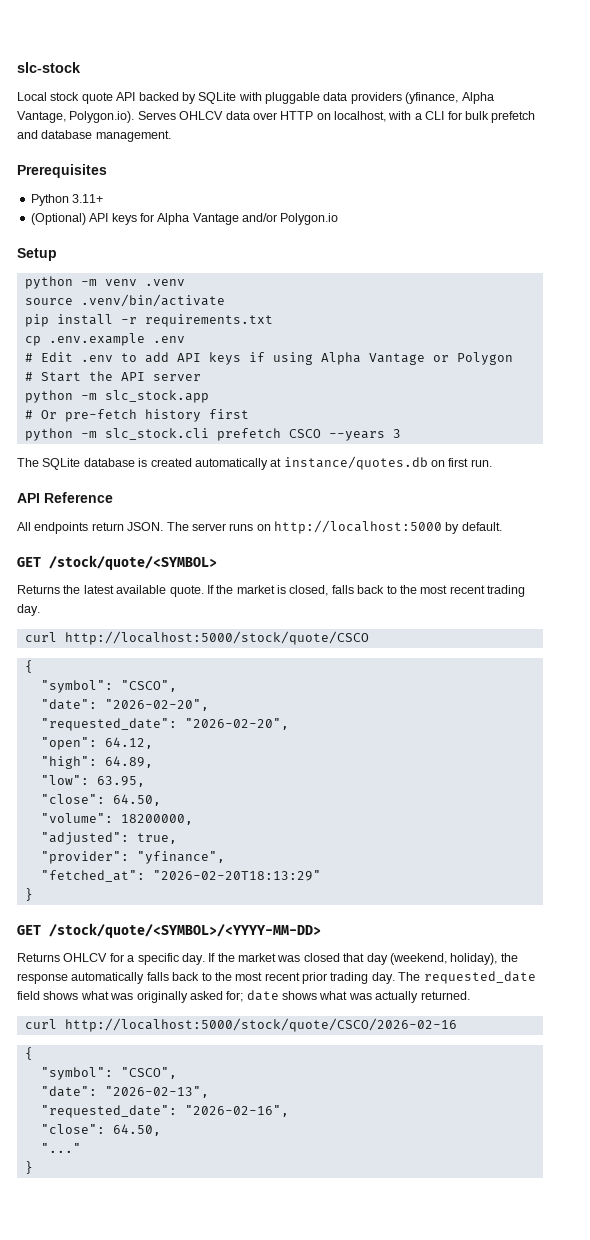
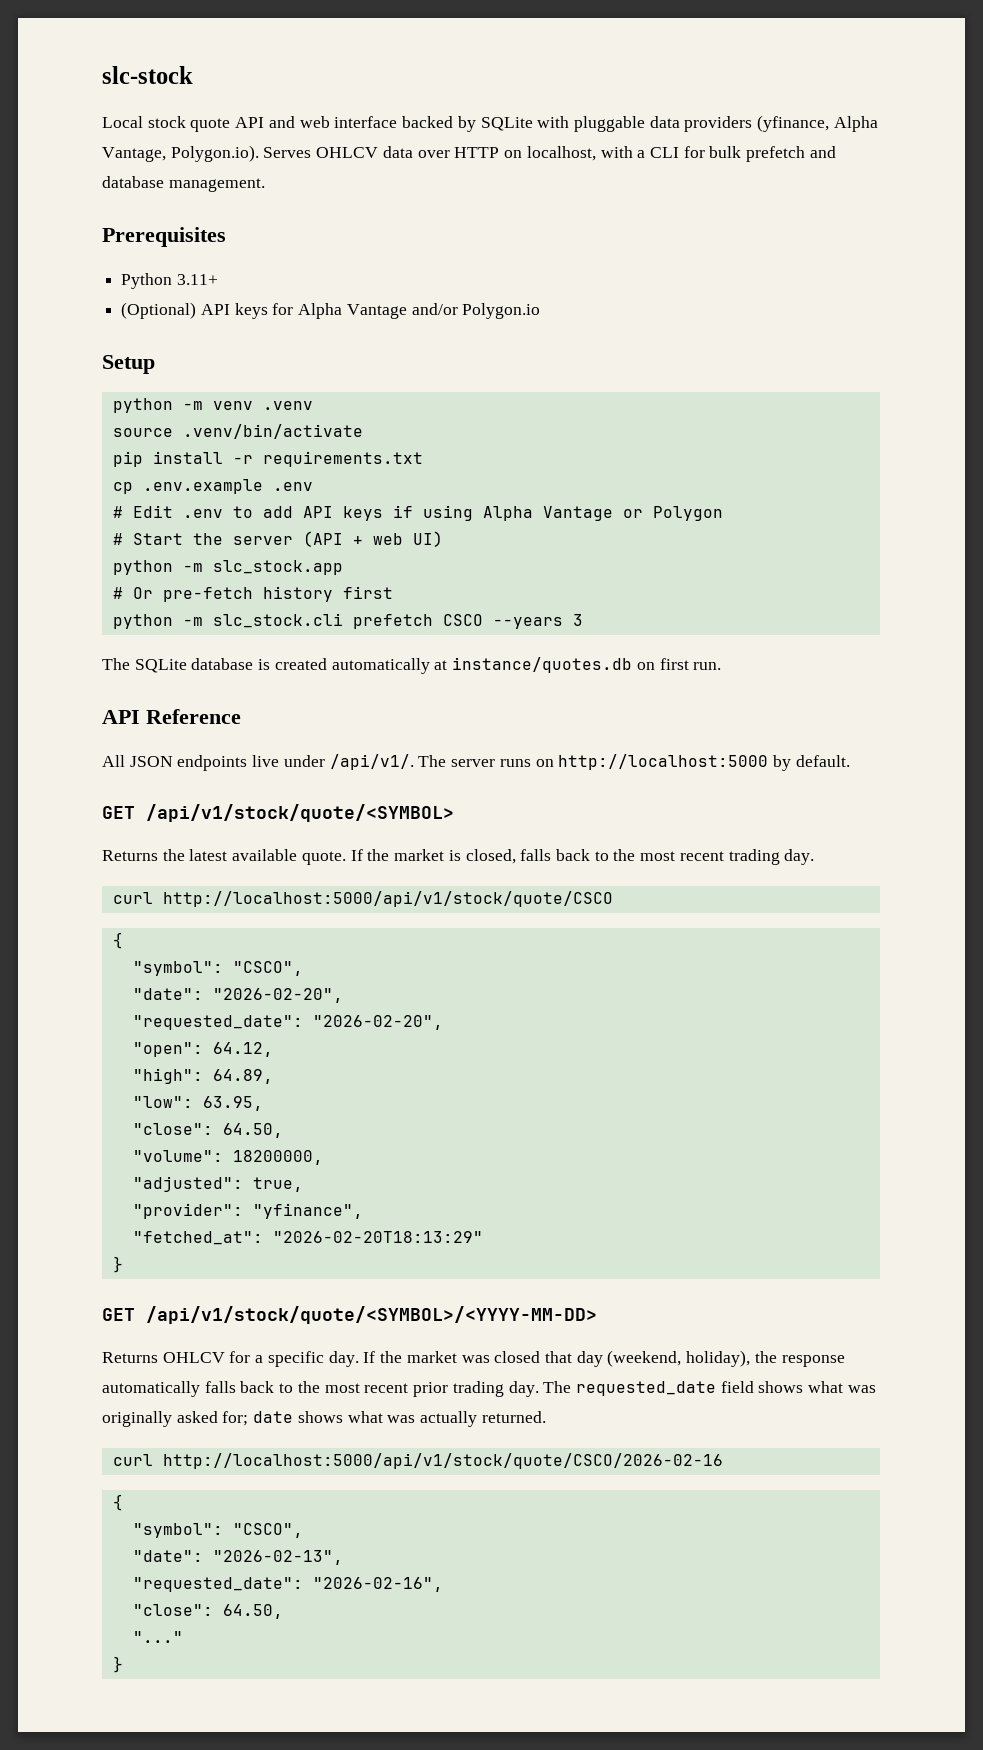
(136, 96) none -> [268,116,398,128] and web interface
[120,372,201,381] API server -> [232,531,443,547] server (API + web UI)
[34,522,164,534] endpoints return JSON. -> [129,754,414,771] JSON endpoints live under /api/v1/.
[49,555,217,570] /stock/quote/<SYMBOL> -> [146,804,454,822] /api/v1/stock/quote/<SYMBOL>
[64,631,369,645] http://localhost:5000/stock/quote/CSCO -> [162,891,613,907] http://localhost:5000/api/v1/stock/quote/CSCO
[49,923,321,938] /stock/quote/<SYMBOL>/<YYYY-MM-DD> -> [146,1306,597,1324] /api/v1/stock/quote/<SYMBOL>/<YYYY-MM-DD>
[64,1018,457,1032] http://localhost:5000/stock/quote/CSCO/2026-02-16 -> [162,1453,723,1469] http://localhost:5000/api/v1/stock/quote/CSCO/2026-02-16

